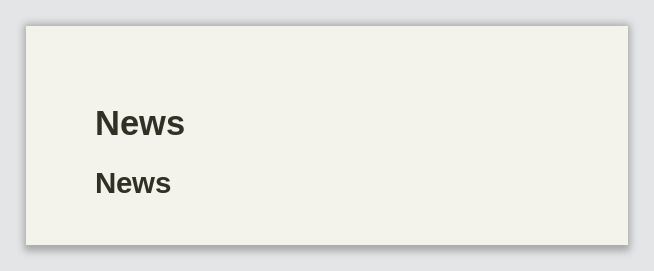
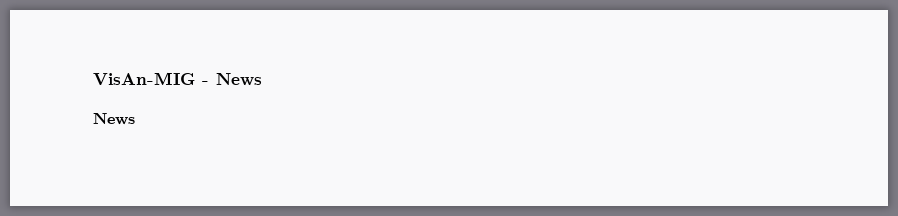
(95, 123) none -> [93,72,209,85] VisAn-MIG -

